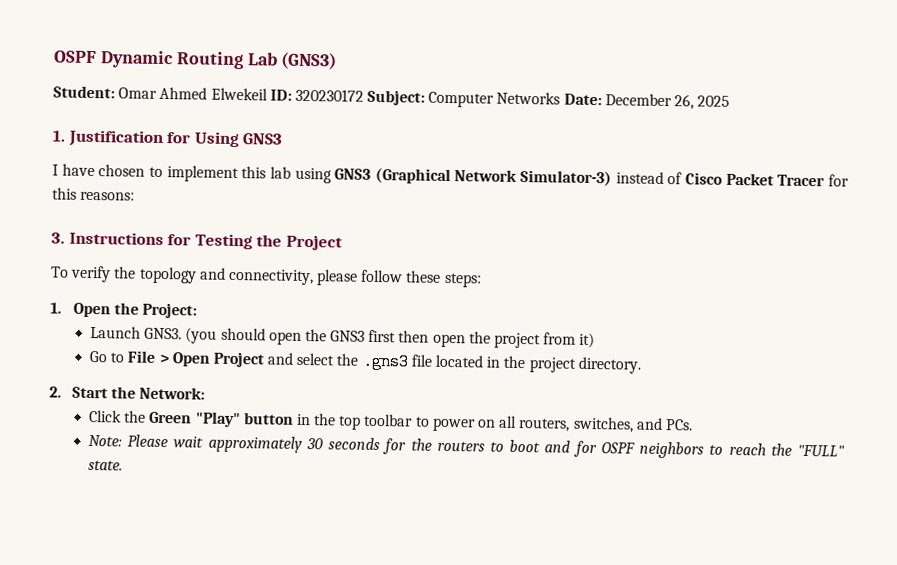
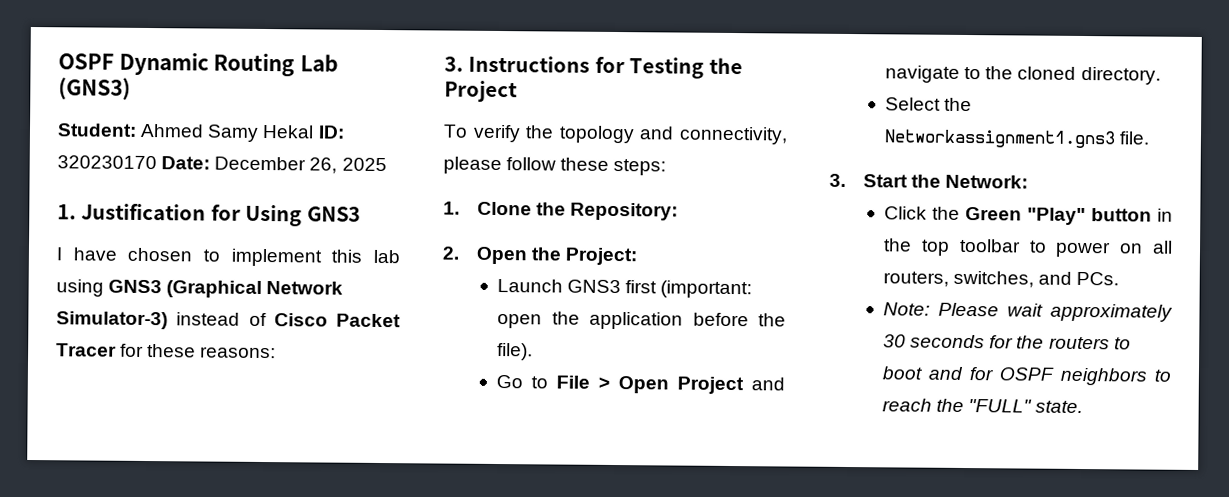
[118,86,561,108] Omar Ahmed Elwekeil ID: 320230172 Subject: Computer Networks -> [140,123,345,142] [57,155,157,170] Ahmed Samy Hekal ID: 320230170
[52,187,77,200] this -> [147,344,197,358] these
(62, 308) none -> [477,201,679,221] [442,246,460,260] Clone the Repository: // 2.
[144,327,596,349] GNS3. (you should open the GNS3 first then open the project from it) -> [567,279,753,299] [497,311,786,330] [497,343,534,361] GNS3 first (important: open the application before the file).
[296,352,641,374] [49,386,62,398] select the .gns3 file located in the project directory. // 2. -> [885,65,1161,85] [885,97,973,112] [884,129,1151,149] [829,173,846,187] navigate to the cloned directory. // Select the Networkassignment1.gns3 file. // 3.

